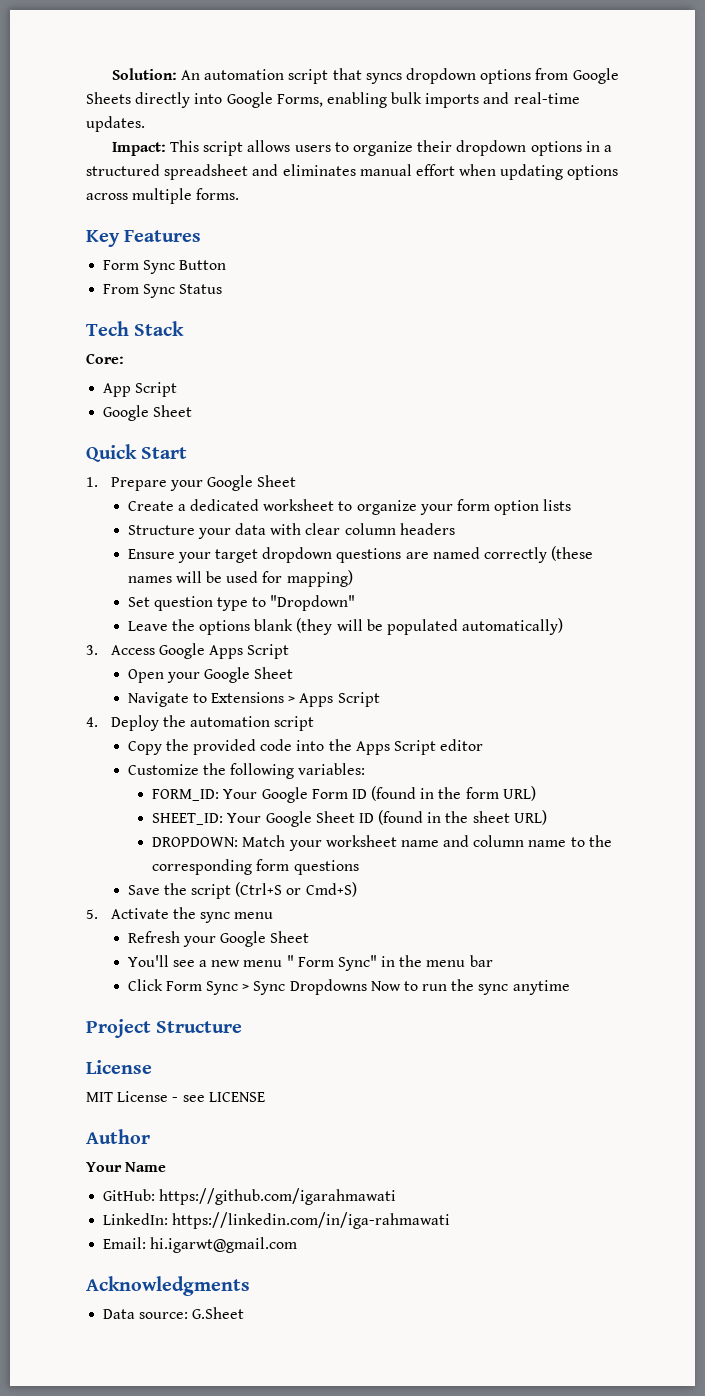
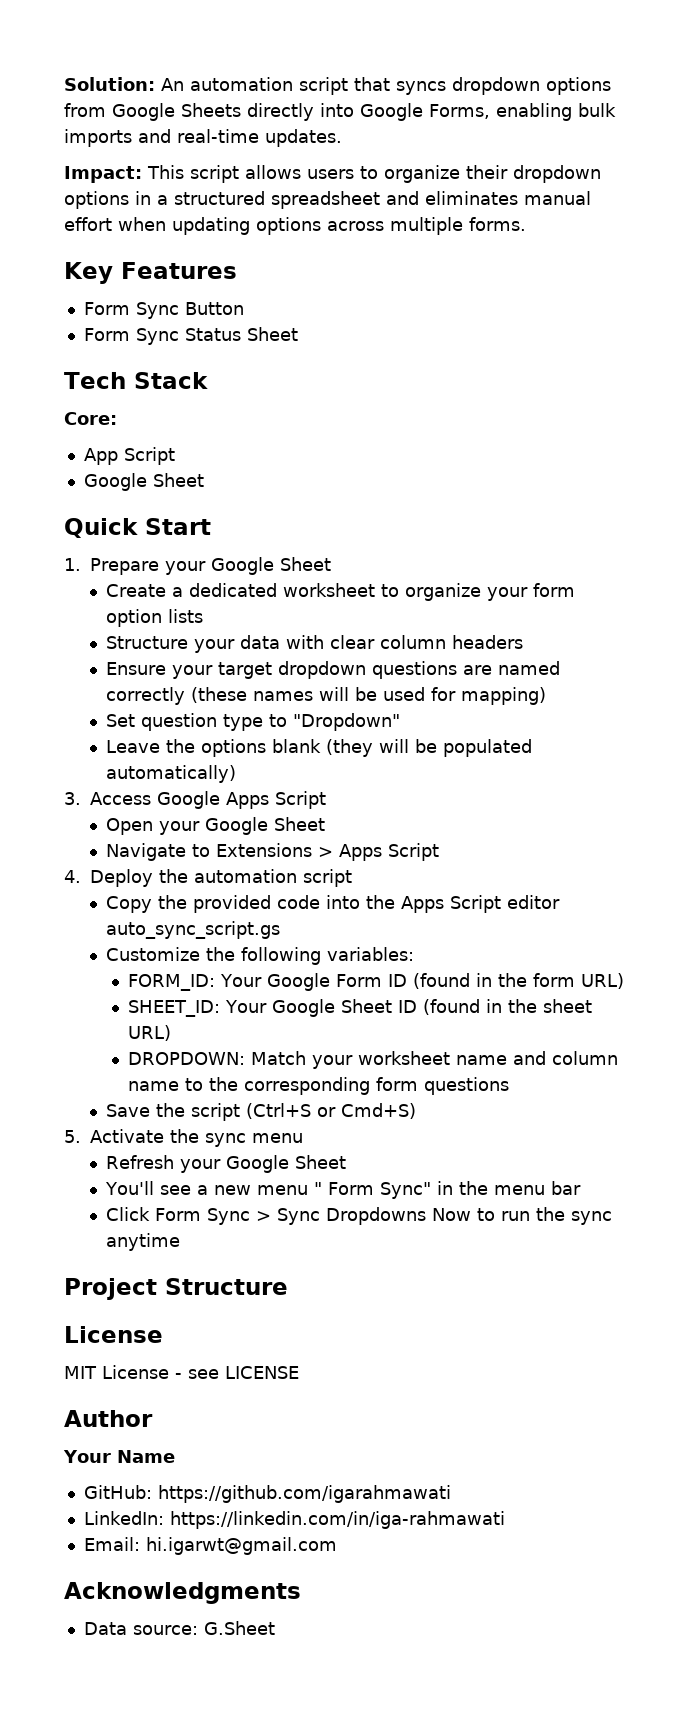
[103,284,140,294] From -> [83,328,130,341] Form
(223, 289) none -> [246,327,298,341] Sheet
(484, 745) none -> [105,921,280,939] auto_sync_script.gs

